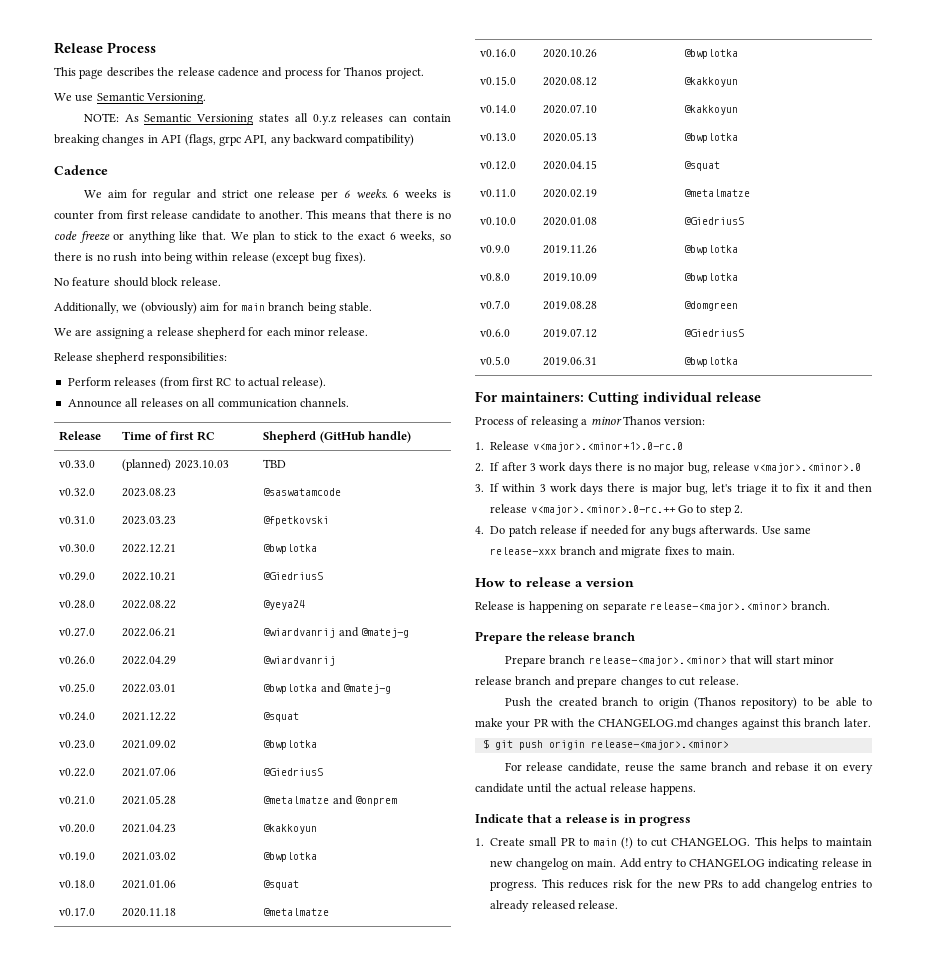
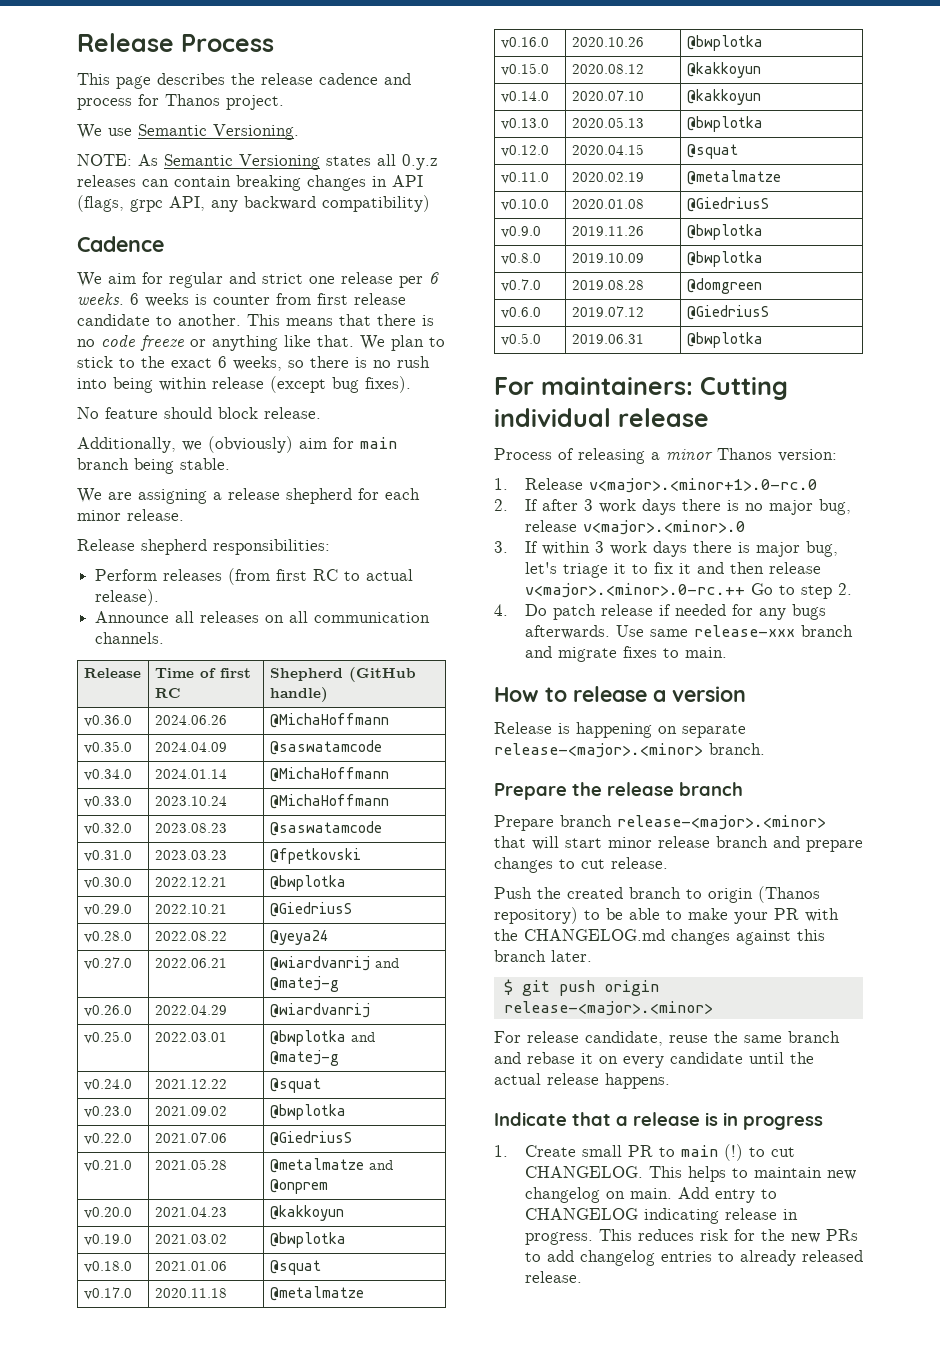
[59,460,96,468] [122,459,229,471] [263,459,287,468] v0.33.0 | (planned) 2023.10.03 | TBD -> [83,715,132,727] [154,715,227,725] [269,713,389,728] [83,741,132,754] [154,742,227,752] [269,740,382,755] [83,769,132,781] [154,769,227,779] [269,767,389,782] [83,796,132,808] [154,796,227,806] [269,794,389,809] v0.36.0 | 2024.06.26 | @MichaHoffmann // v0.35.0 | 2024.04.09 | @saswatamcode // v0.34.0 | 2024.01.14 | @MichaHoffmann // v0.33.0 | 2023.10.24 | @MichaHoffmann

